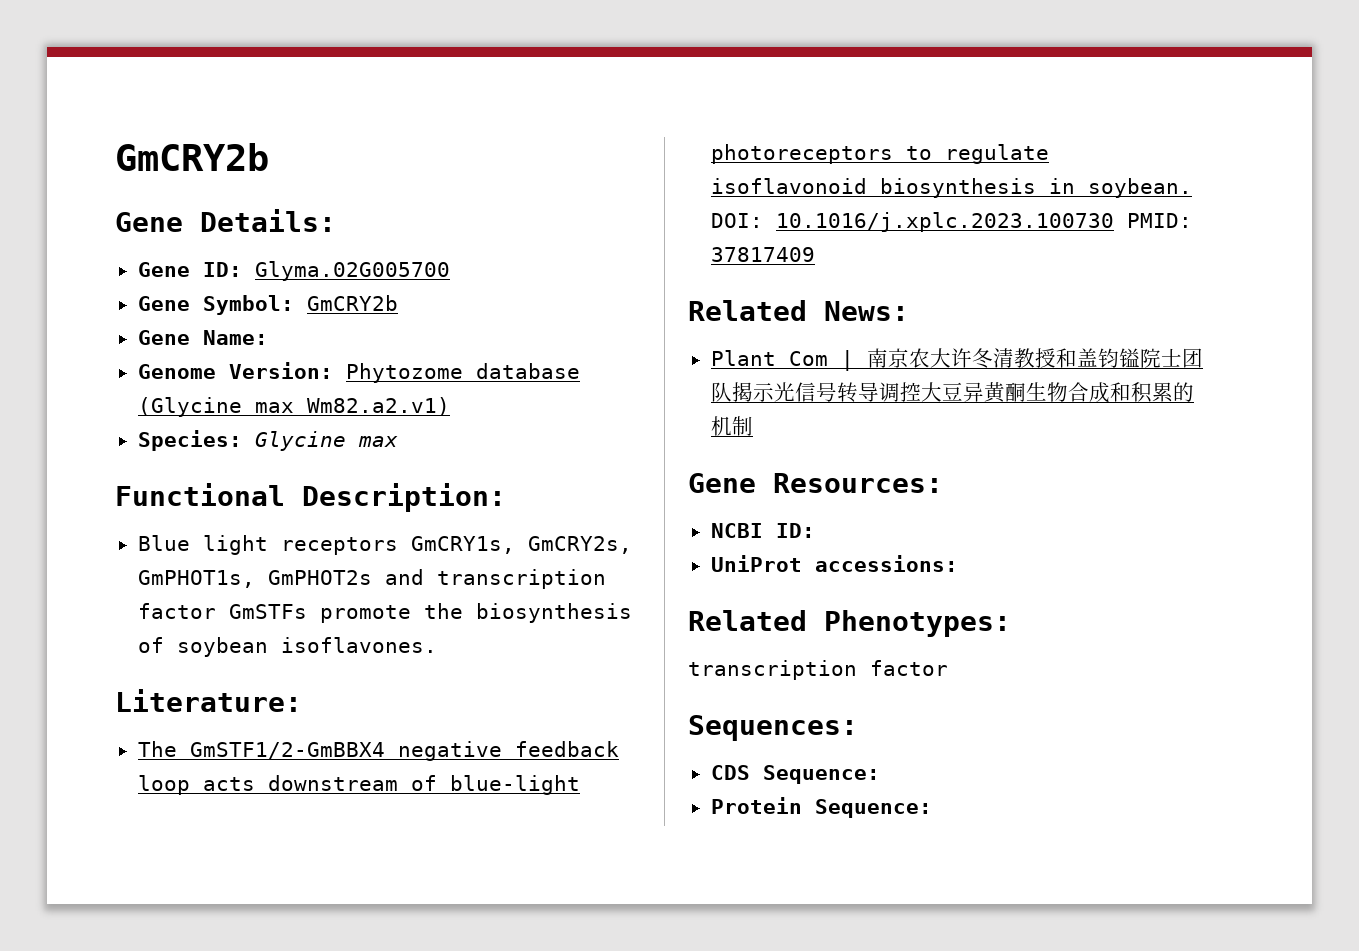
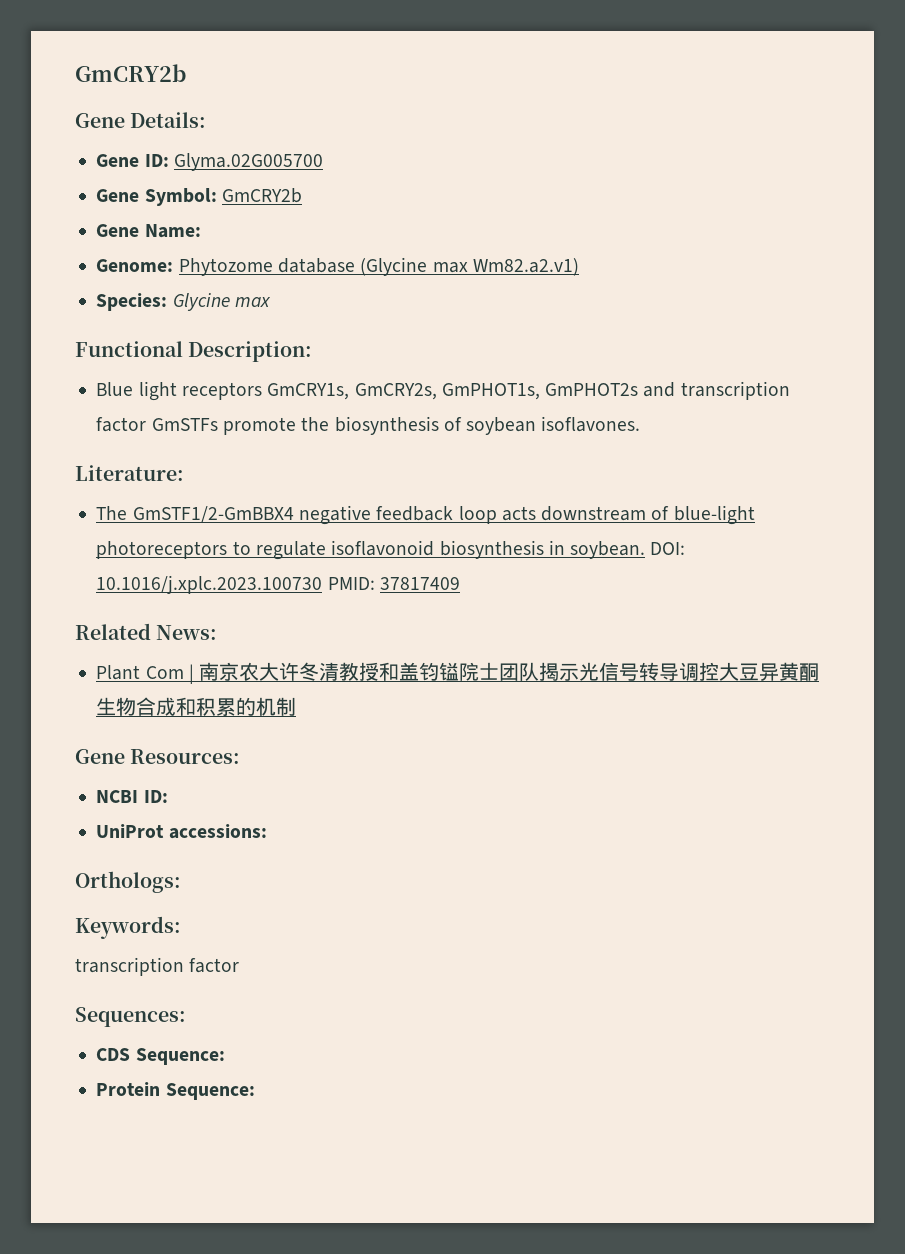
[137,362,333,379] Genome Version: -> [96,259,174,272] Genome:
[688,610,1011,637] Related Phenotypes: -> [75,871,181,893] [75,916,181,939] Orthologs: // Keywords:

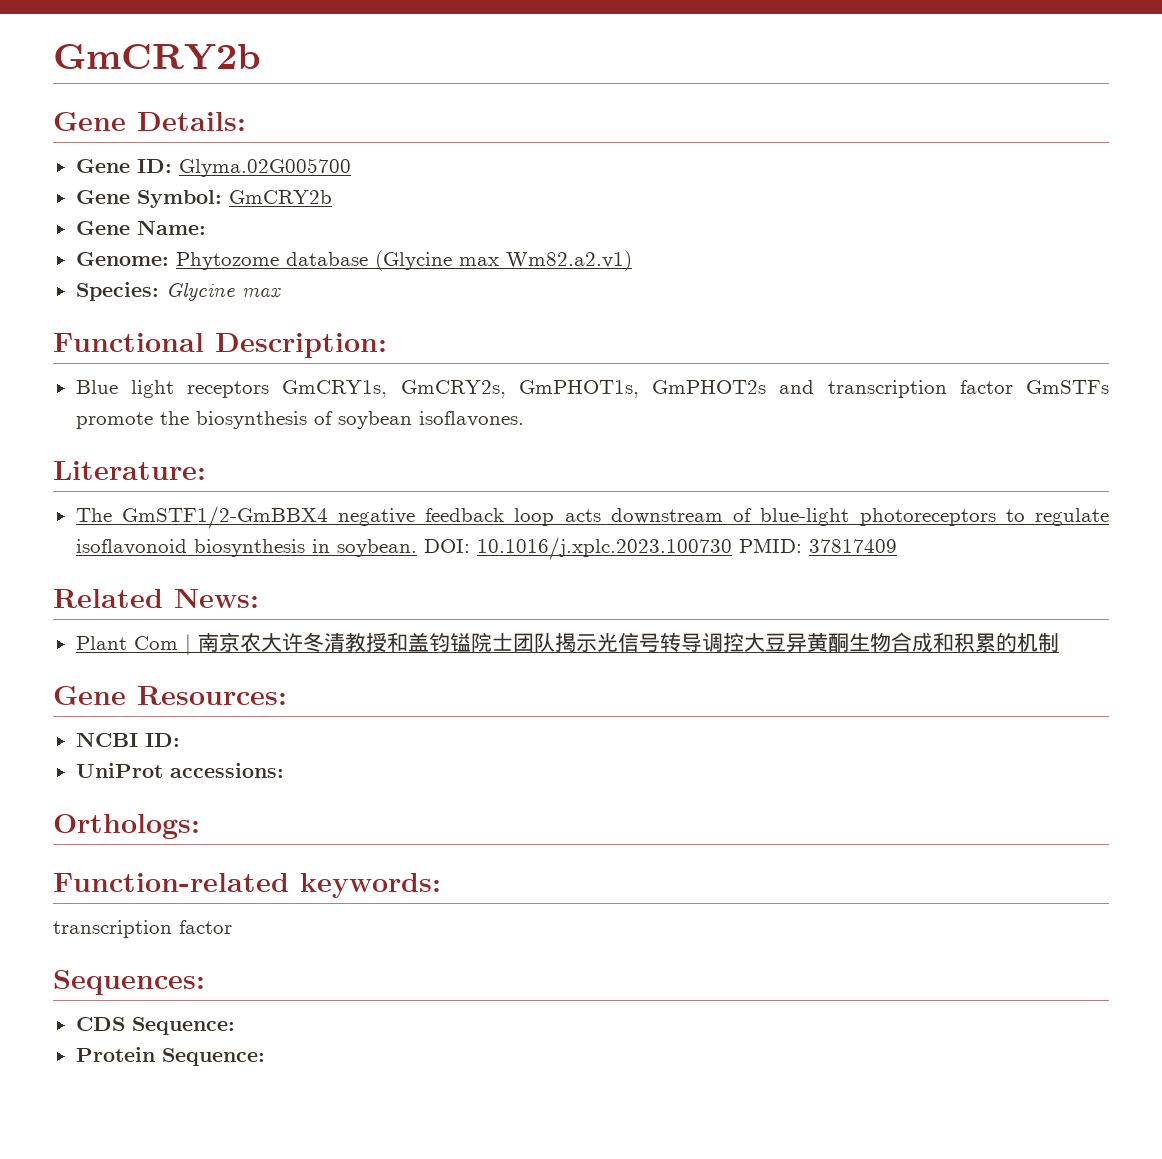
[75,916,181,939] Keywords: -> [53,873,441,898] Function-related keywords:

